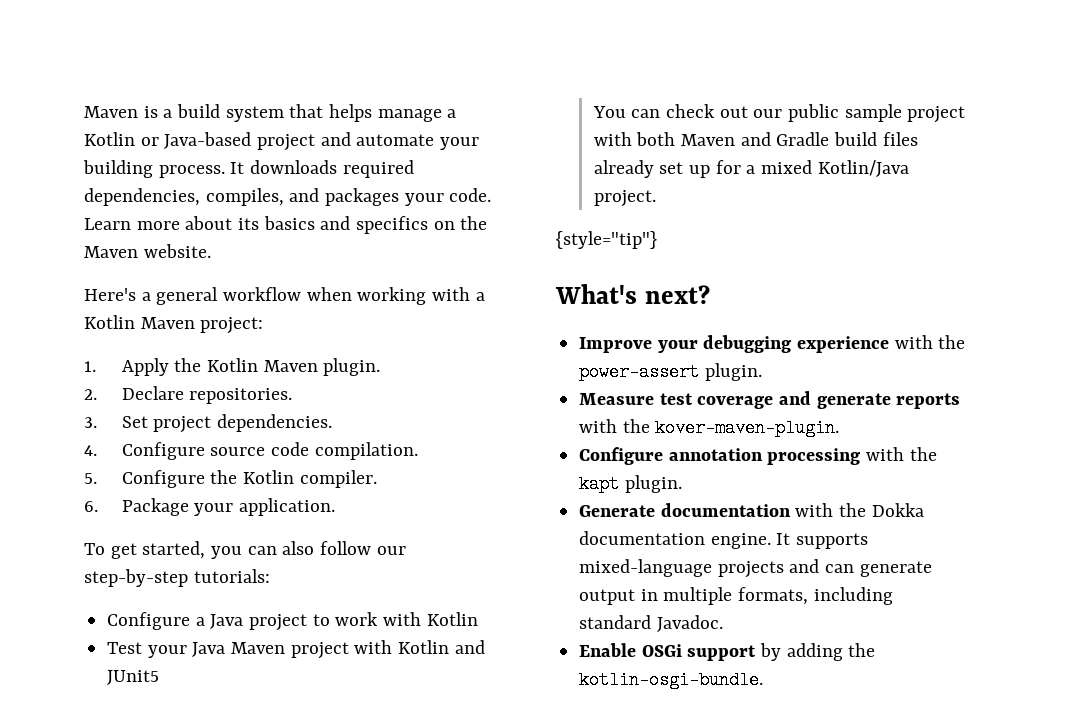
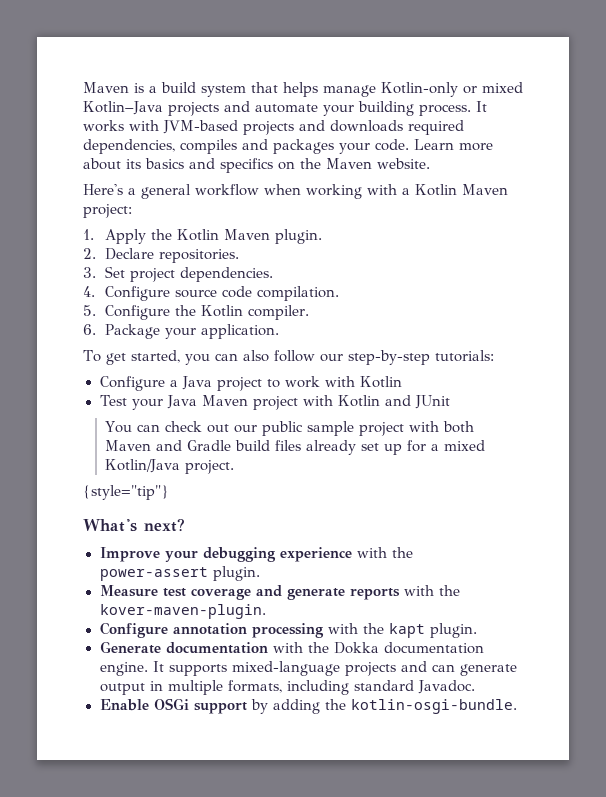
[447,109,457,118] [84,132,316,151] a Kotlin or Java-based project -> [381,82,523,97] [83,101,219,116] Kotlin-only or mixed Kotlin−Java projects
(245, 168) none -> [83,120,325,135] works with JVM-based projects and
[205,188,284,206] compiles, -> [180,139,237,154] compiles
[107,670,160,685] JUnit5 -> [415,395,451,409] JUnit

